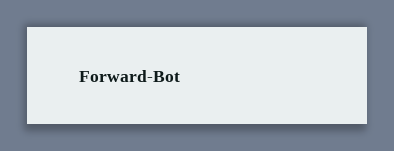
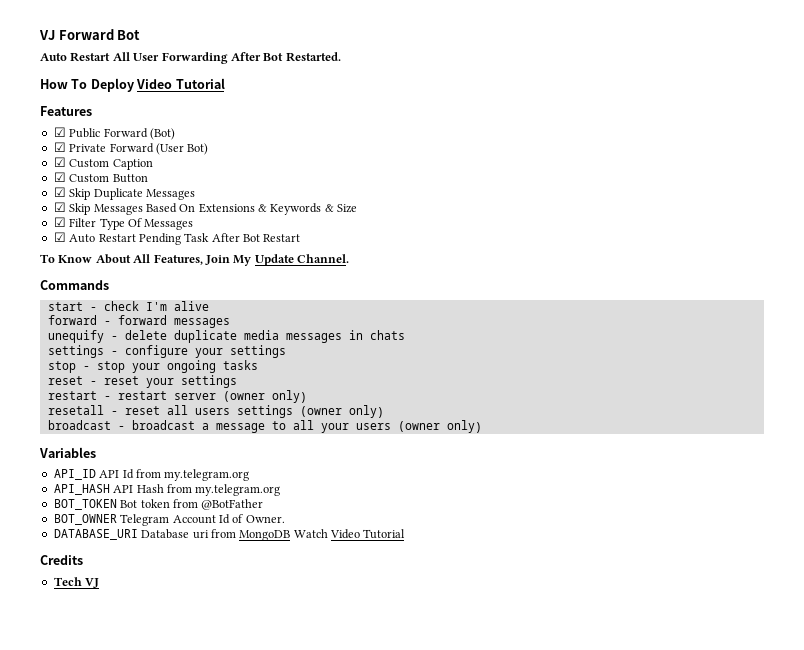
[79,70,180,82] Forward-Bot -> [39,29,141,40] [40,52,341,64] [40,78,225,92] [40,106,92,116] [53,127,175,140] [53,142,209,155] [53,157,153,170] [53,172,148,183] [53,187,195,200] [53,202,358,215] [53,217,194,230] [53,232,301,245] [40,254,349,266] [40,280,109,290] [47,301,209,311] [47,315,230,328] [47,330,405,343] [47,345,286,358] [47,360,258,373] [47,375,237,388] [47,390,307,403] [47,405,384,418] [47,420,482,433] [39,447,96,458] [53,469,250,481] [53,484,281,496] [53,499,264,510] [53,514,285,526] [53,529,406,541] [40,555,83,565] [53,577,100,588] VJ Forward Bot // Auto Restart All User Forwarding After Bot Restarted. // How To Deploy Video Tutorial // Features // ☑ Public Forward (Bot) // ☑ Private Forward (User Bot) // ☑ Custom Caption // ☑ Custom Button // ☑ Skip Duplicate Messages // ☑ Skip Messages Based On Extensions & Keywords & Size // ☑ Filter Type Of Messages // ☑ Auto Restart Pending Task After Bot Restart // To Know About All Features, Join My Update Channel. // Commands // start - check I'm alive // forward - forward messages // unequify - delete duplicate media messages in chats // settings - configure your settings // stop - stop your ongoing tasks // reset - reset your settings // restart - restart server (owner only) // resetall - reset all users settings (owner only) // broadcast - broadcast a message to all your users (owner only) // Variables // API_ID API Id from my.telegram.org // API_HASH API Hash from my.telegram.org // BOT_TOKEN Bot token from @BotFather // BOT_OWNER Telegram Account Id of Owner. // DATABASE_URI Database uri from MongoDB Watch Video Tutorial // Credits // Tech VJ

